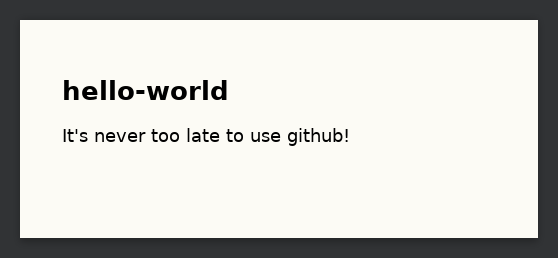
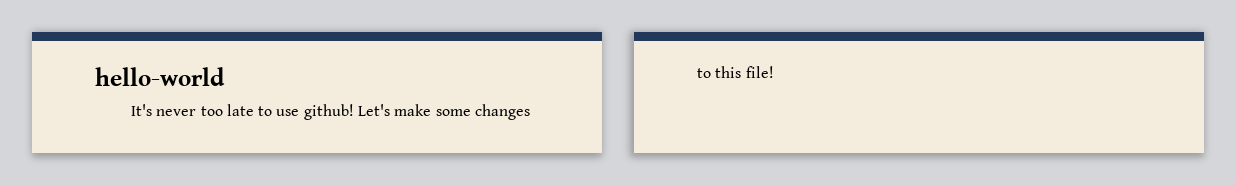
(350, 137) none -> [358,104,531,120] [697,66,774,78] Let's make some changes to this file!

